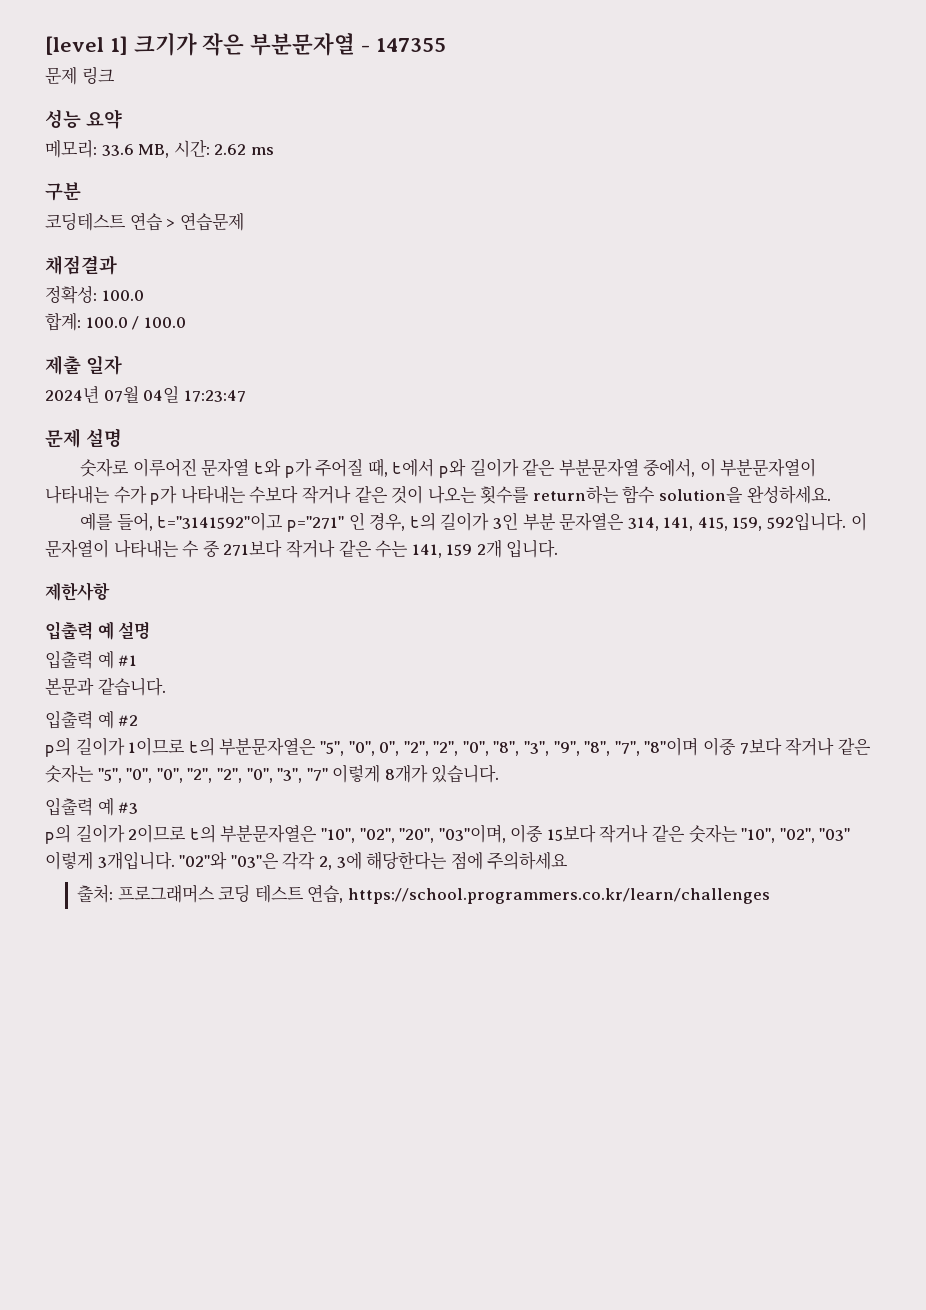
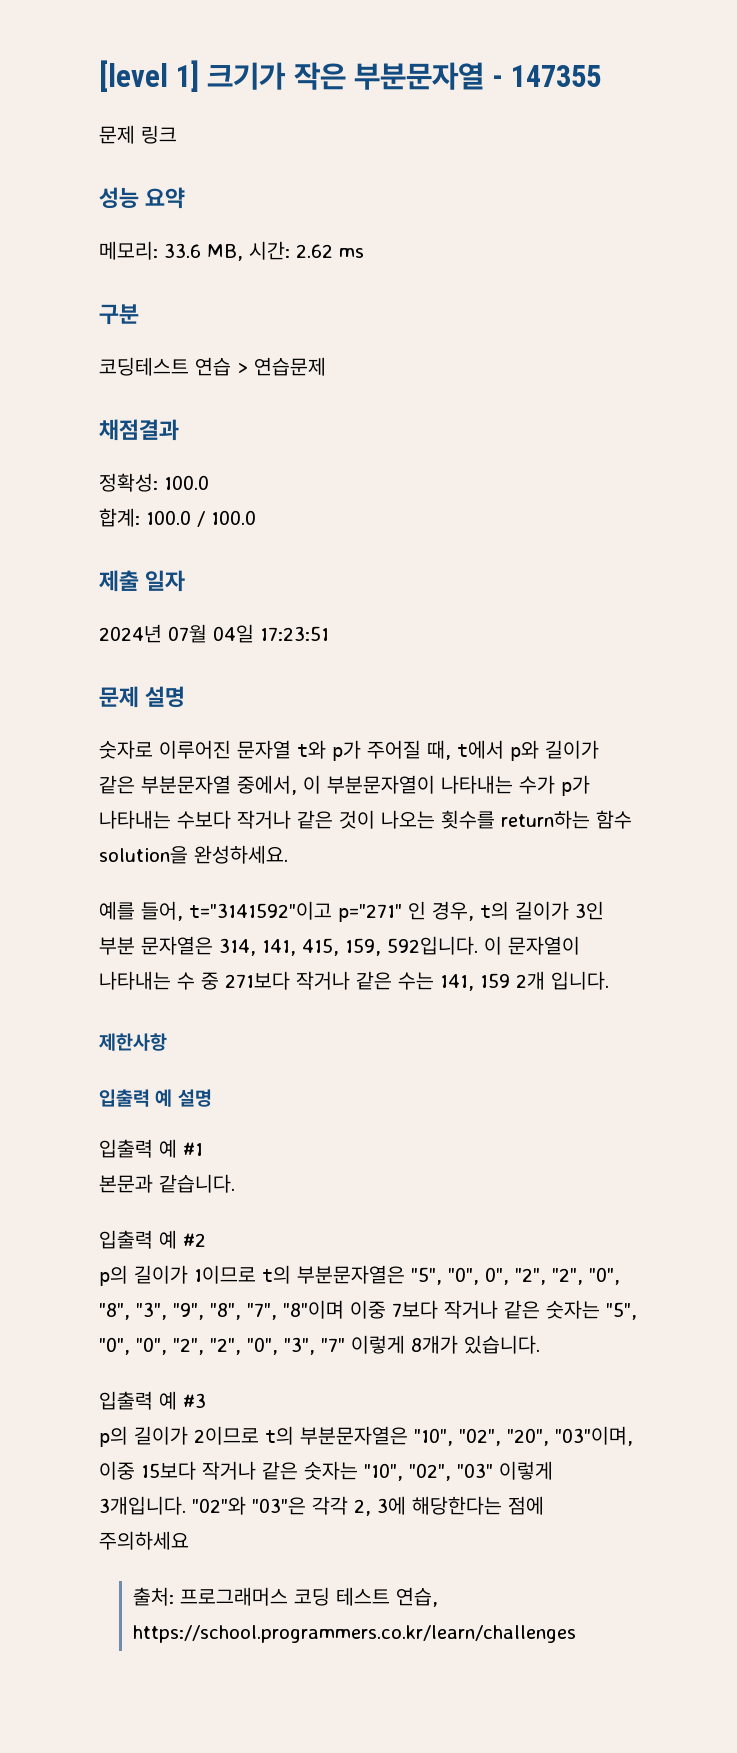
[183,390,246,402] 17:23:47 -> [260,626,329,641] 17:23:51

